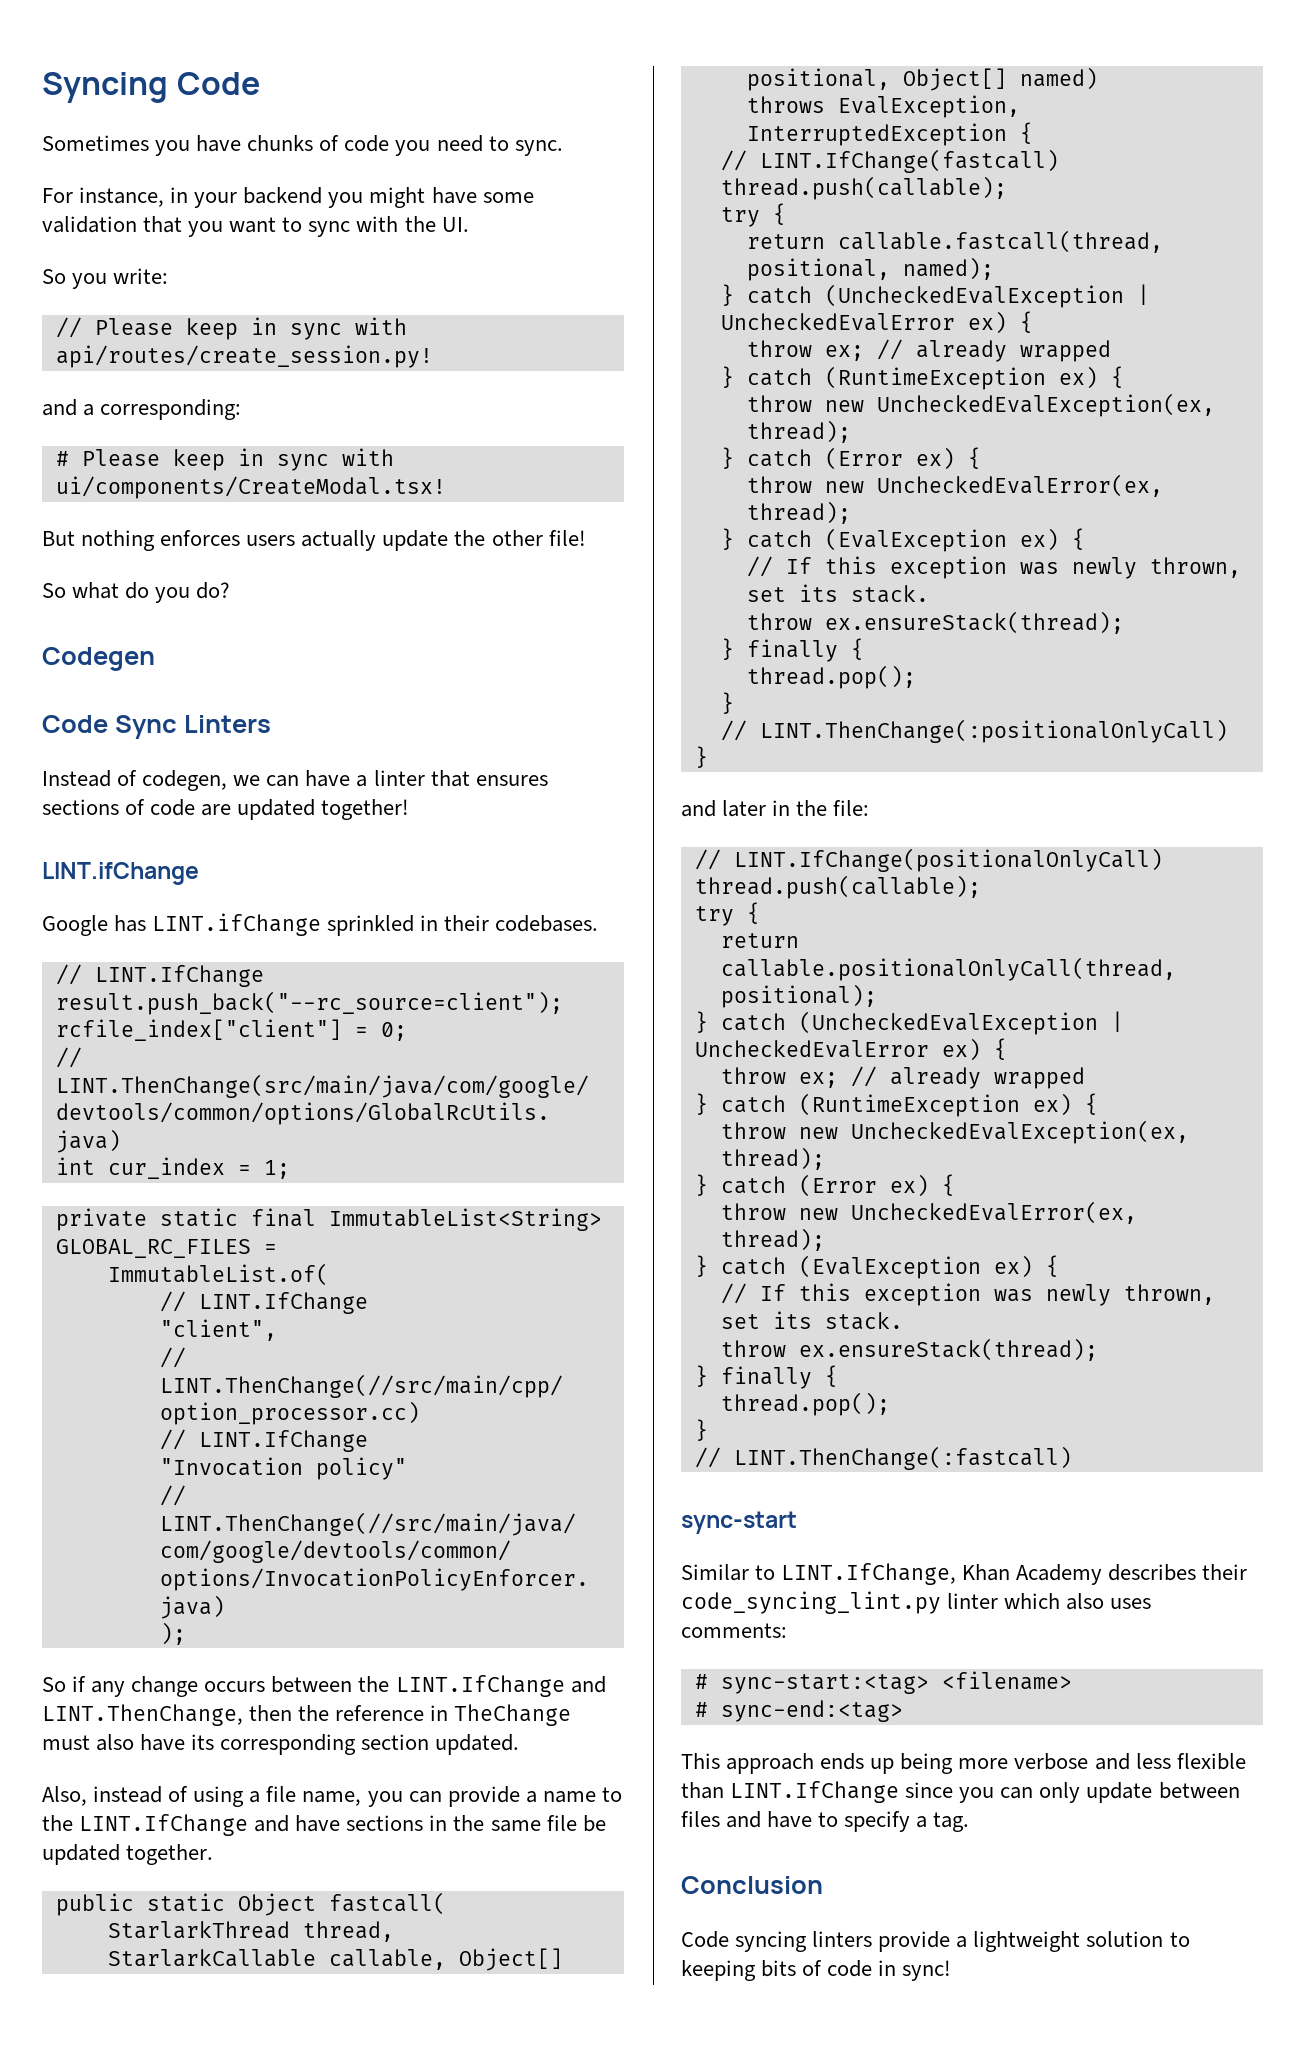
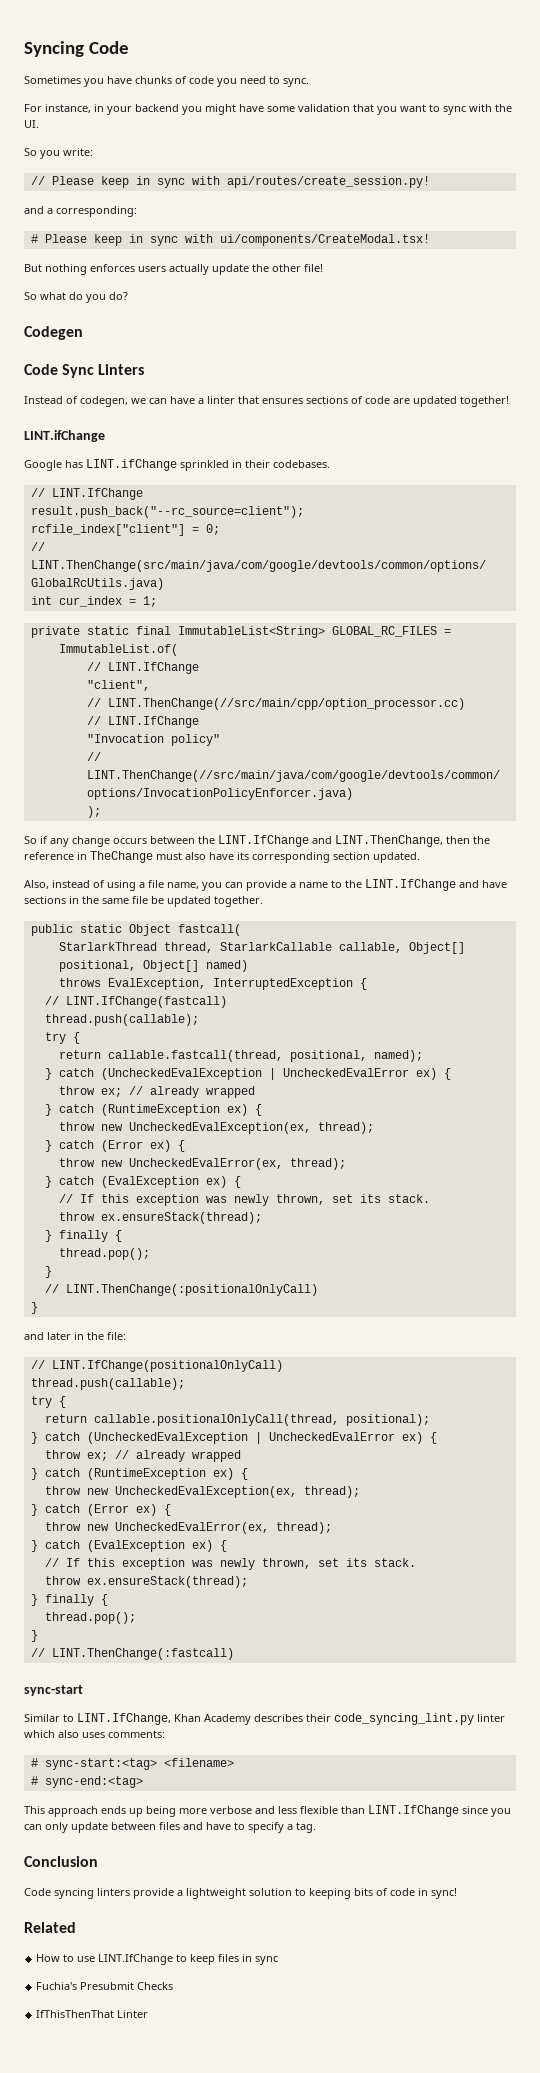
(952, 1970) none -> [24,1922,76,1933] [36,1954,279,1965] [36,1982,174,1990] [36,2010,149,2018] // Related // How to use LINT.IfChange to keep files in sync // Fuchia's Presubmit Checks // IfThisThenThat Linter

